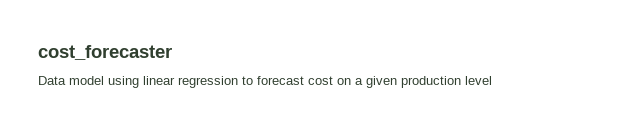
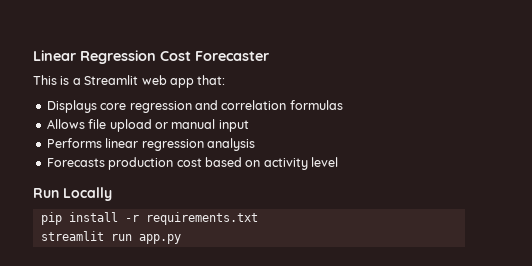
[38,45,172,60] [38,76,492,88] cost_forecaster // Data model using linear regression to forecast cost on a given production level -> [33,50,269,64] [33,75,226,88] [46,100,343,113] [46,119,249,132] [46,138,255,151] [46,157,338,170] [33,187,112,201] [40,212,258,225] [40,231,181,244] Linear Regression Cost Forecaster // This is a Streamlit web app that: // Displays core regression and correlation formulas // Allows file upload or manual input // Performs linear regression analysis // Forecasts production cost based on activity level // Run Locally // pip install -r requirements.txt // streamlit run app.py

